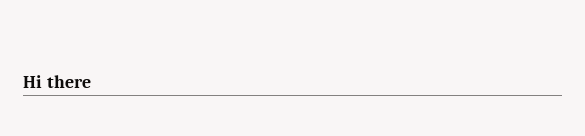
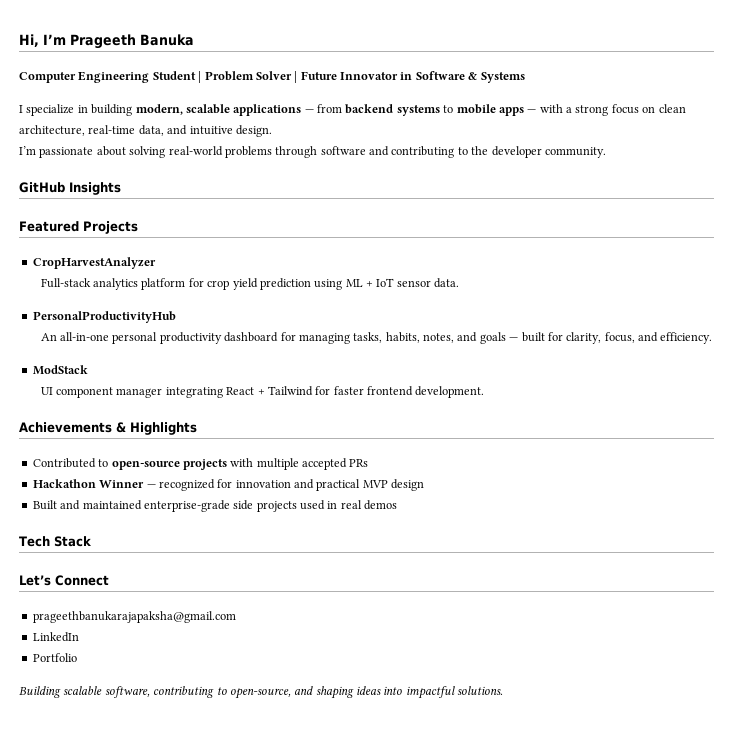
[23,75,91,88] Hi there -> [19,34,194,49] [19,71,525,83] [19,104,686,116] [19,125,272,137] [19,146,606,158] [19,182,121,195] [19,221,138,234] [32,257,156,269] [40,278,460,290] [32,311,176,323] [40,332,713,344] [32,365,88,375] [40,386,485,398] [19,422,197,435] [32,458,369,470] [32,479,425,491] [32,500,398,512] [19,536,91,547] [19,575,109,586] [32,611,236,623] [32,632,79,642] [32,653,77,662] [19,686,504,699] Hi, I’m Prageeth Banuka // Computer Engineering Student | Problem Solver | Future Innovator in Software & Systems // I specialize in building modern, scalable applications — from backend systems to mobile apps — with a strong focus on clean architecture, real-time data, and intuitive design. // I’m passionate about solving real-world problems through software and contributing to the developer community. // GitHub Insights // Featured Projects // CropHarvestAnalyzer // Full-stack analytics platform for crop yield prediction using ML + IoT sensor data. // PersonalProductivityHub // An all-in-one personal productivity dashboard for managing tasks, habits, notes, and goals — built for clarity, focus, and efficiency. // ModStack // UI component manager integrating React + Tailwind for faster frontend development. // Achievements & Highlights // Contributed to open-source projects with multiple accepted PRs // Hackathon Winner — recognized for innovation and practical MVP design // Built and maintained enterprise-grade side projects used in real demos // Tech Stack // Let’s Connect // prageethbanukarajapaksha@gmail.com // LinkedIn // Portfolio // Building scalable software, contributing to open-source, and shaping ideas into impactful solutions.

